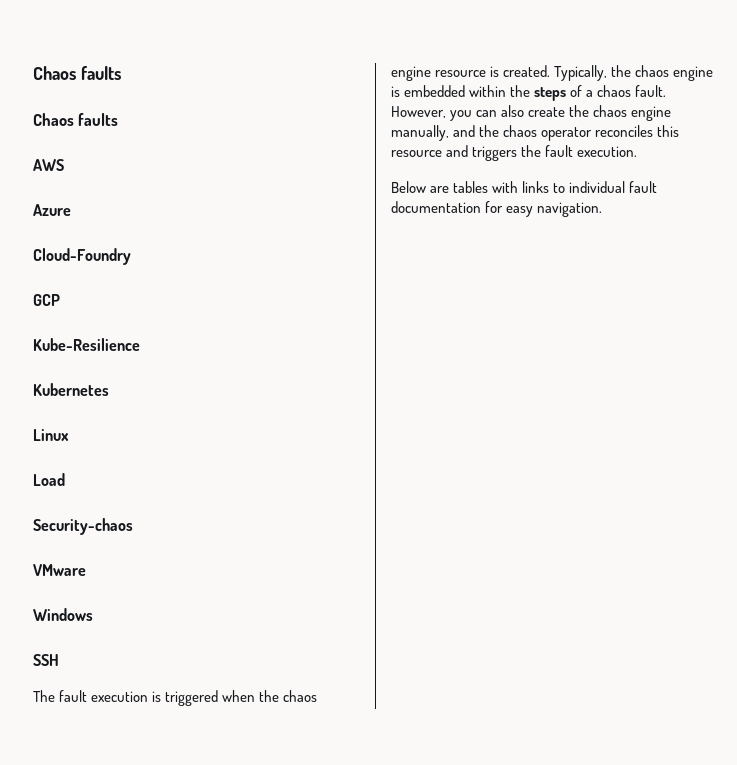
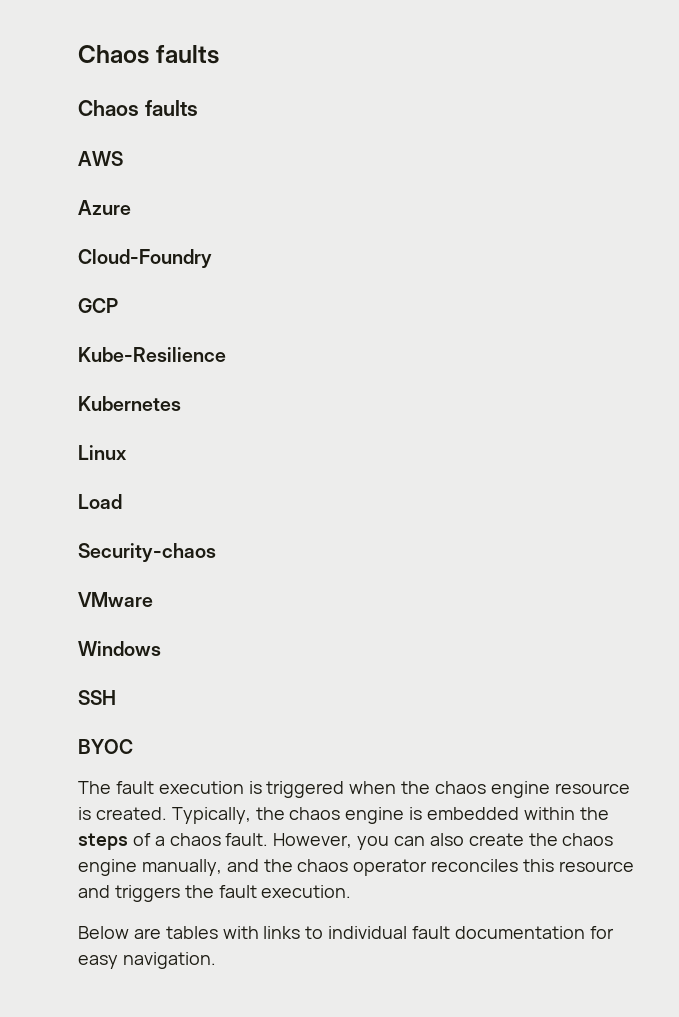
(59, 660) none -> [78,739,133,754] // BYOC

